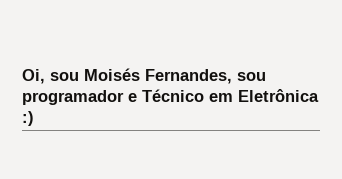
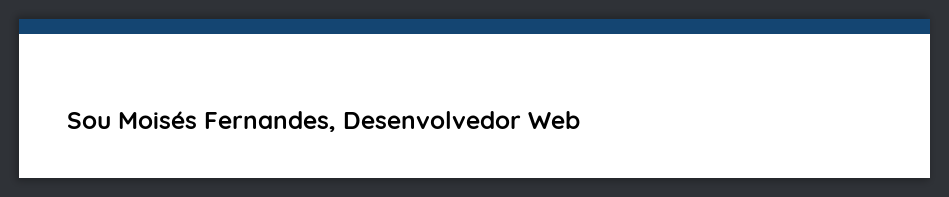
[22,68,266,84] [22,89,319,105] [22,111,34,126] Oi, sou Moisés Fernandes, sou programador e Técnico em Eletrônica :) -> [67,111,580,132] Sou Moisés Fernandes, Desenvolvedor Web

